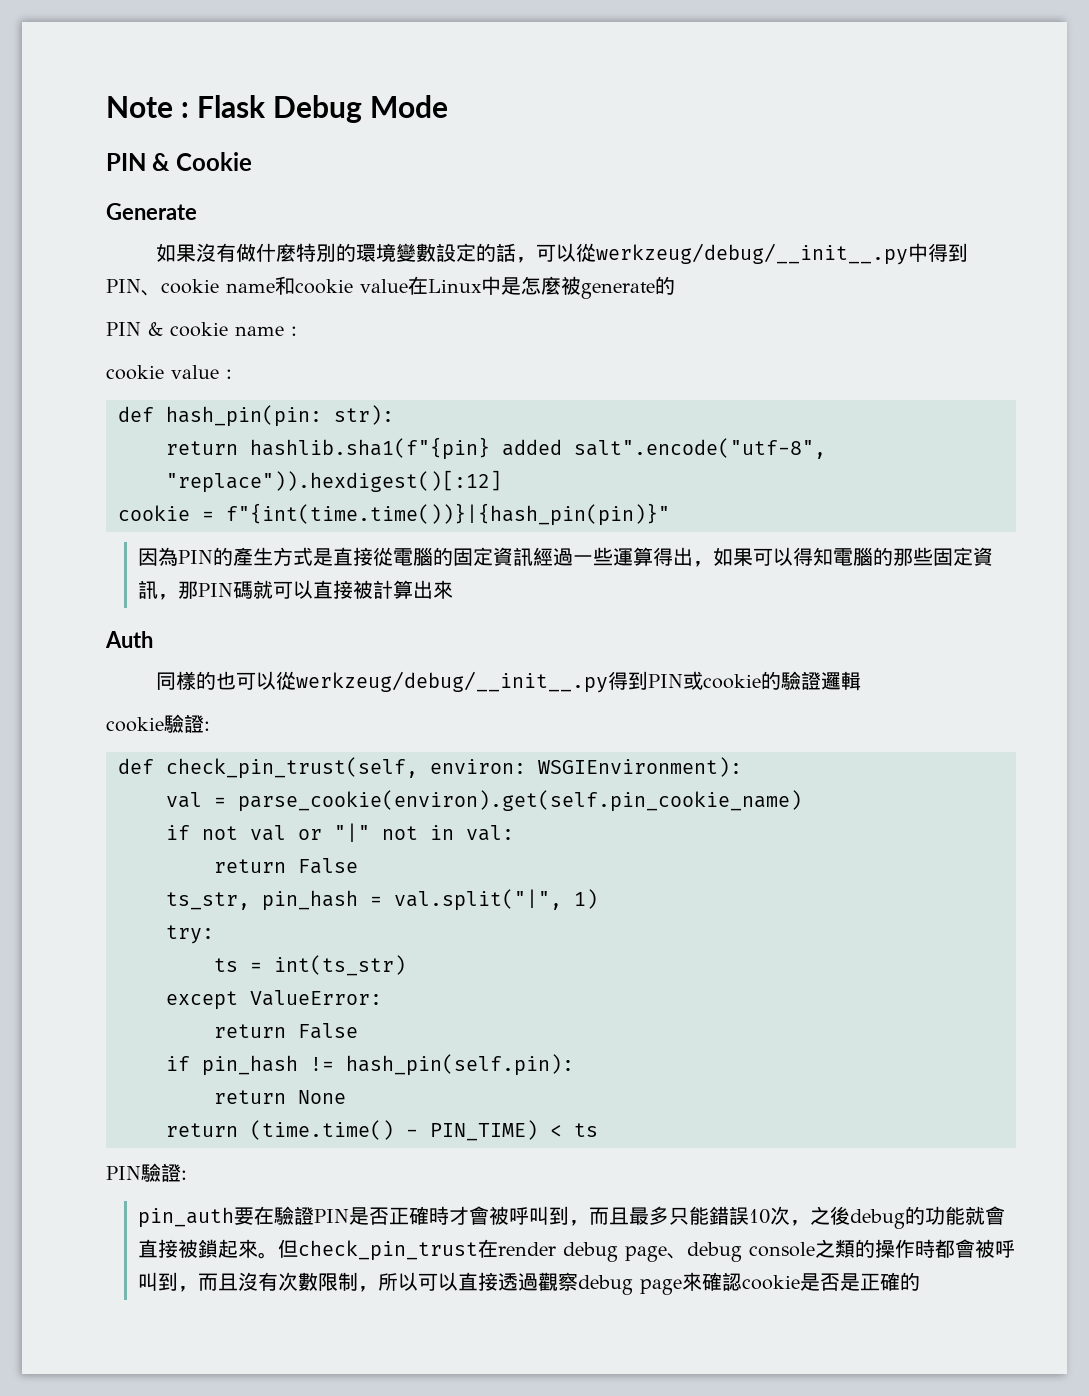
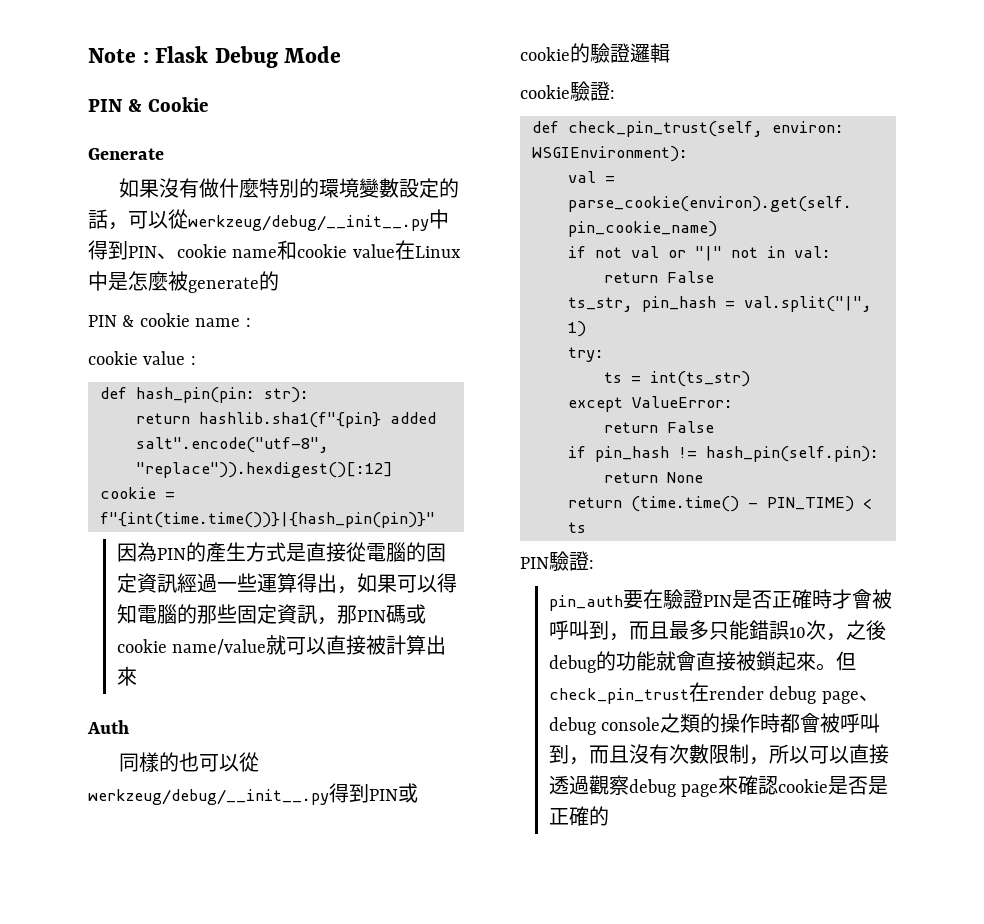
(253, 590) none -> [405,604,426,624] [116,639,267,655] 或cookie name/value

